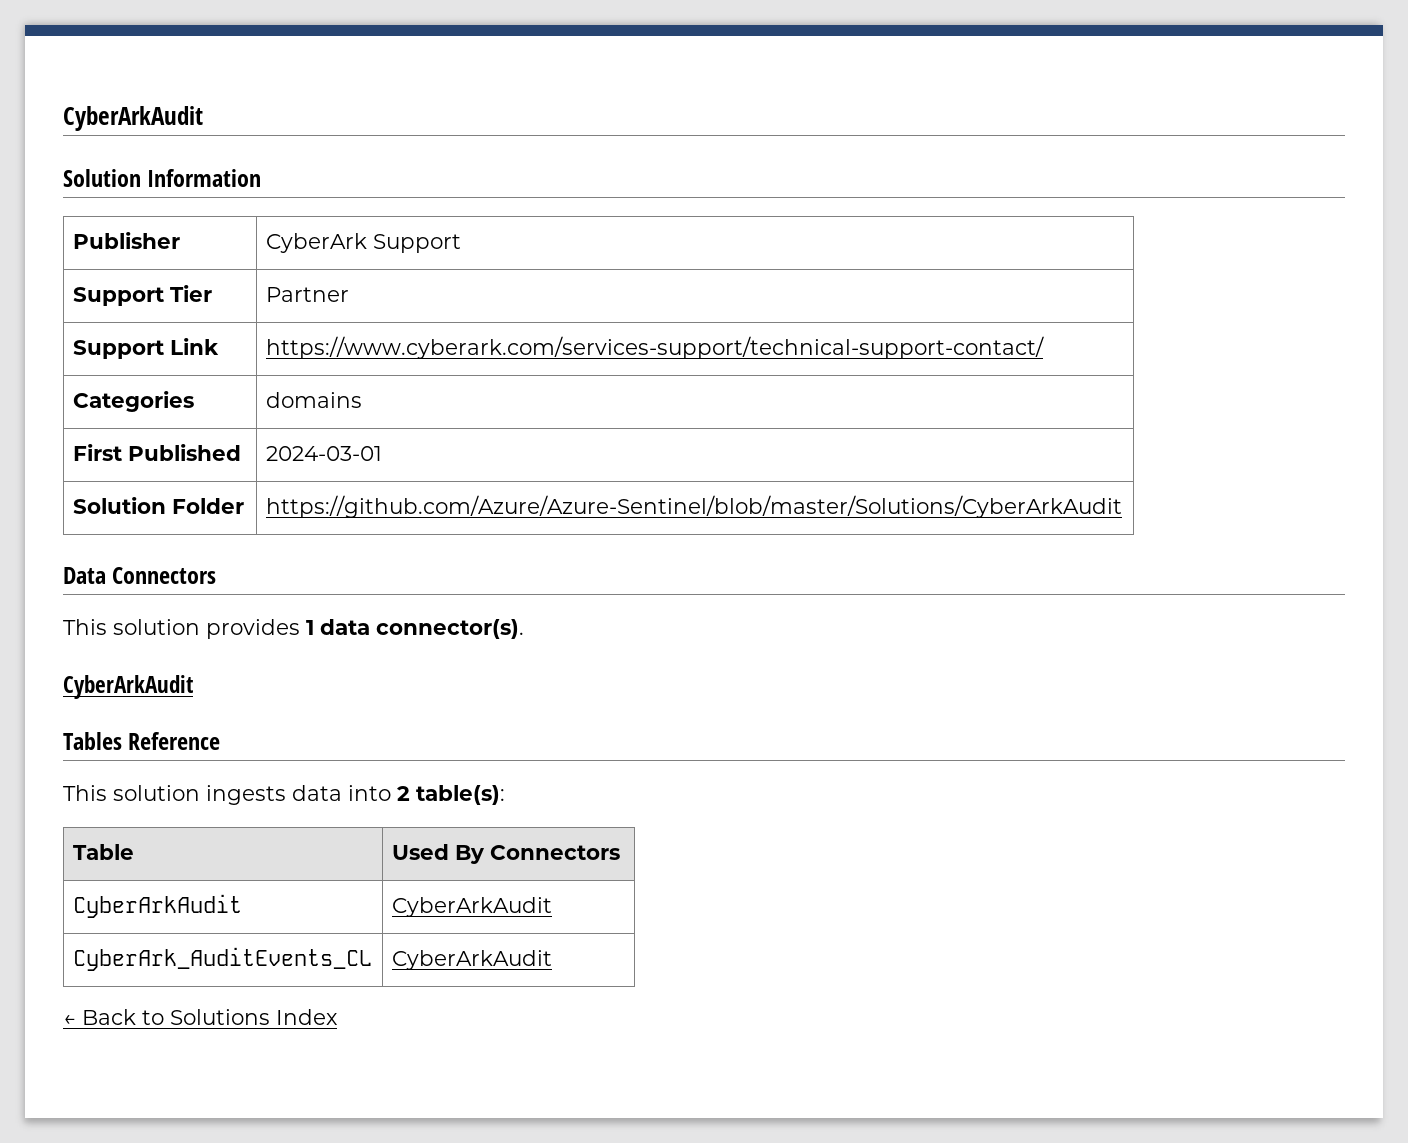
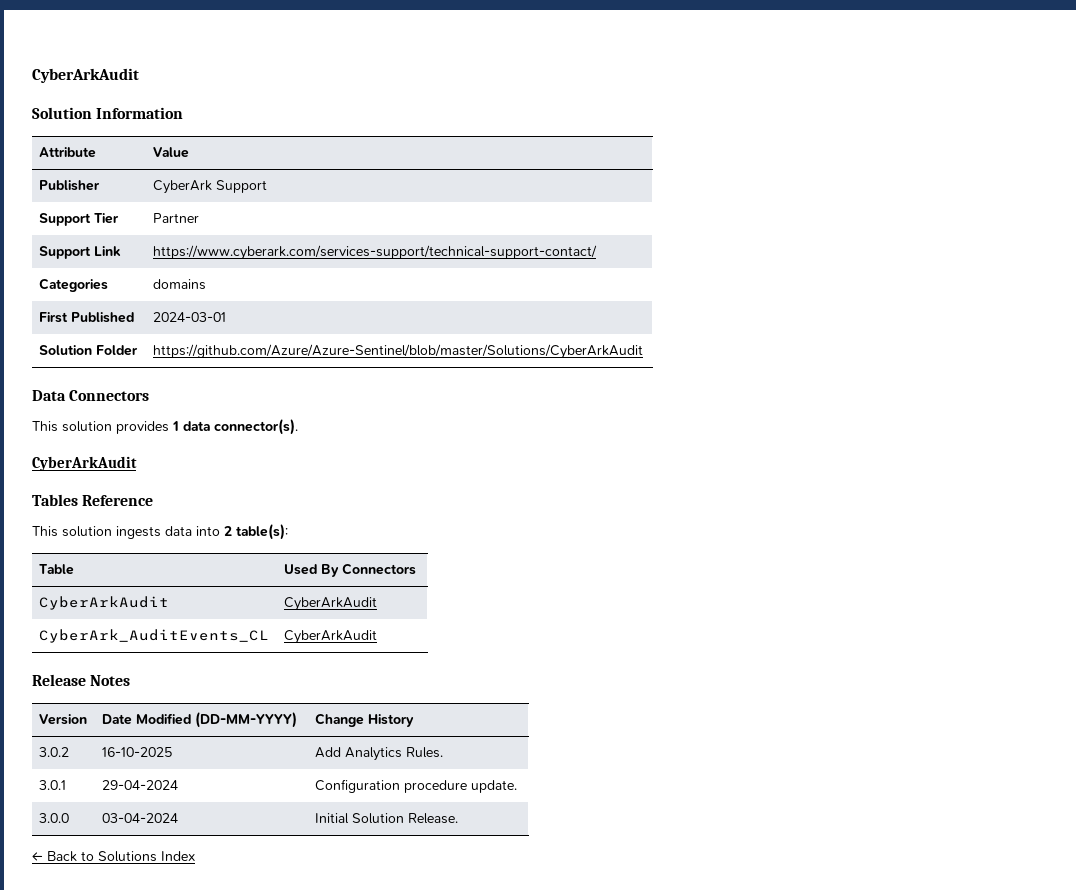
(262, 178) none -> [39,147,97,158] [153,147,190,158] // Attribute | Value
(552, 960) none -> [32,674,131,686] [39,714,88,725] [102,712,298,728] [315,713,415,727] [39,747,70,757] [102,747,173,757] [315,747,444,761] [39,780,67,790] [102,780,179,790] [315,779,518,793] [39,813,70,823] [102,813,179,823] [315,813,459,824] // Release Notes // Version | Date Modified (DD-MM-YYYY) | Change History // 3.0.2 | 16-10-2025 | Add Analytics Rules. // 3.0.1 | 29-04-2024 | Configuration procedure update. // 3.0.0 | 03-04-2024 | Initial Solution Release.

